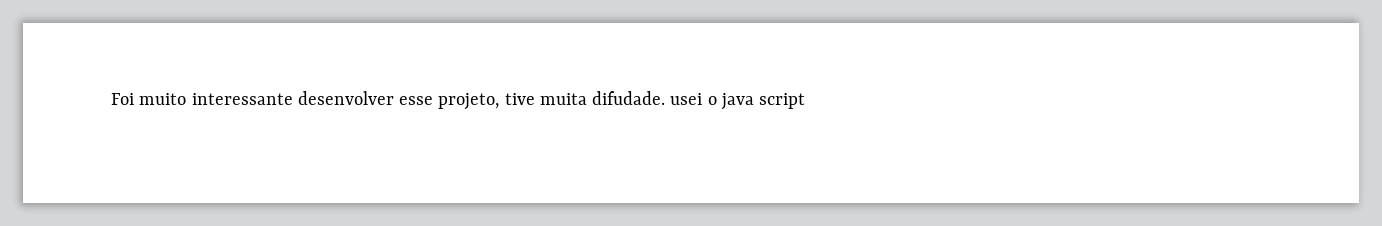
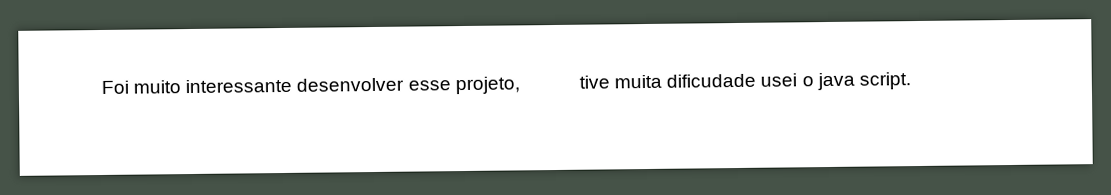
[592,91,666,105] difudade. -> [666,73,757,88] dificudade
[759,93,806,109] script -> [858,72,911,90] script.

